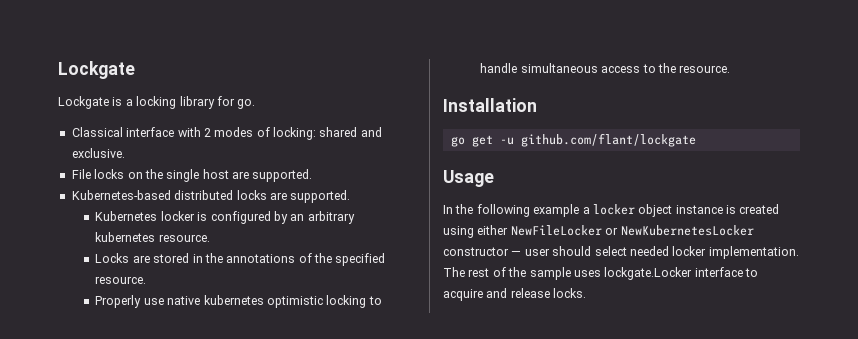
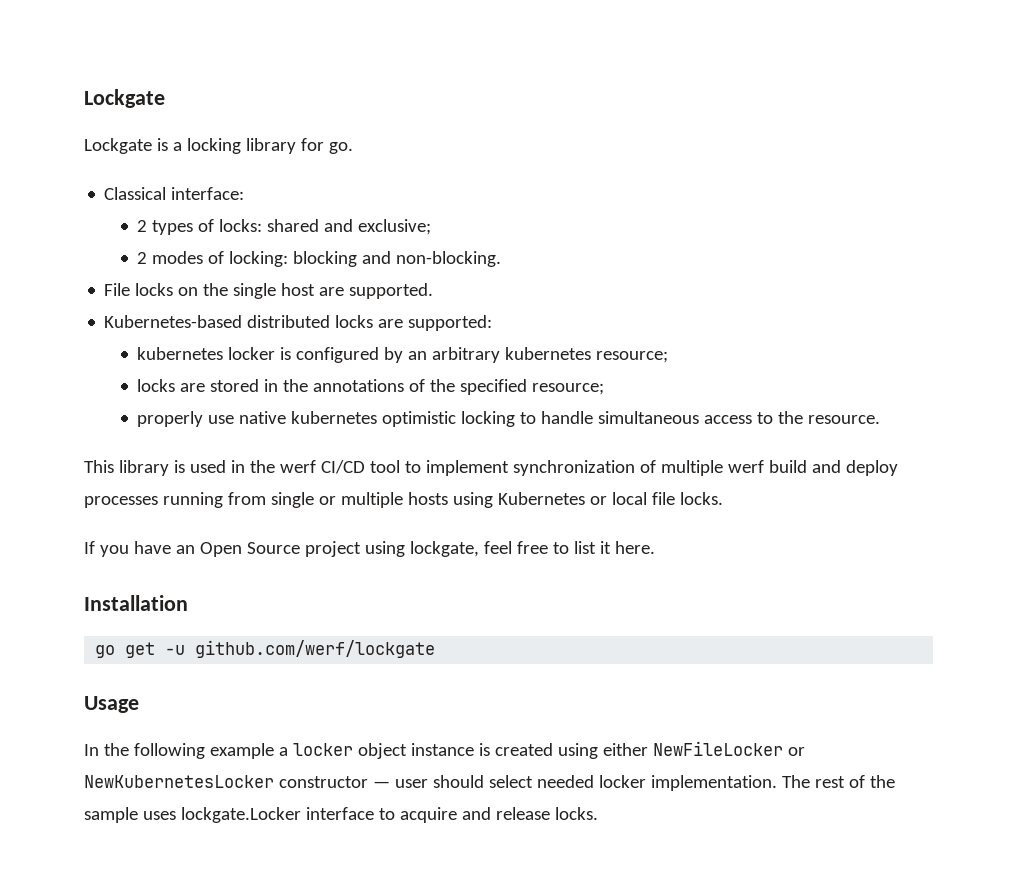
[126,127,201,137] interface with -> [171,187,245,200] [137,219,432,235] interface: // 2 types of locks: shared and exclusive; //
[319,127,382,137] [71,148,125,158] shared and exclusive. -> [293,251,502,267] blocking and non-blocking.
[290,190,351,203] [95,211,158,221] supported. // Kubernetes -> [408,315,493,331] [137,347,224,360] supported: // kubernetes
[158,234,210,242] [95,253,130,263] resource. // Locks -> [596,351,669,363] [137,379,176,392] resource; // locks
[95,276,147,284] [95,295,142,308] resource. // Properly -> [532,383,605,395] [137,411,204,427] resource; // properly
(731, 69) none -> [84,460,898,476] [84,492,723,508] [84,541,655,557] // This library is used in the werf CI/CD tool to implement synchronization of multiple werf build and deploy processes running from single or multiple hosts using Kubernetes or local file locks. // If you have an Open Source project using lockgate, feel free to list it here.
[520,133,696,147] github.com/flant/lockgate -> [195,640,436,658] github.com/werf/lockgate

